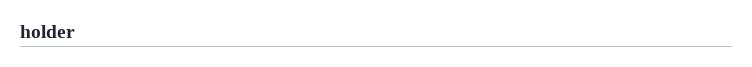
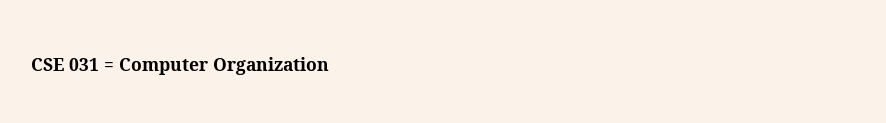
[20,25,75,38] holder -> [31,57,329,75] CSE 031 = Computer Organization

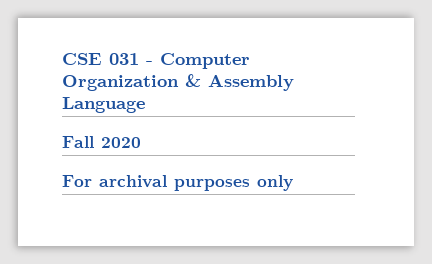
[104,62,114,71] = -> [146,61,153,65] -
(329, 66) none -> [185,74,294,91] [62,97,145,113] [62,136,141,148] [62,175,293,191] & Assembly Language // Fall 2020 // For archival purposes only

